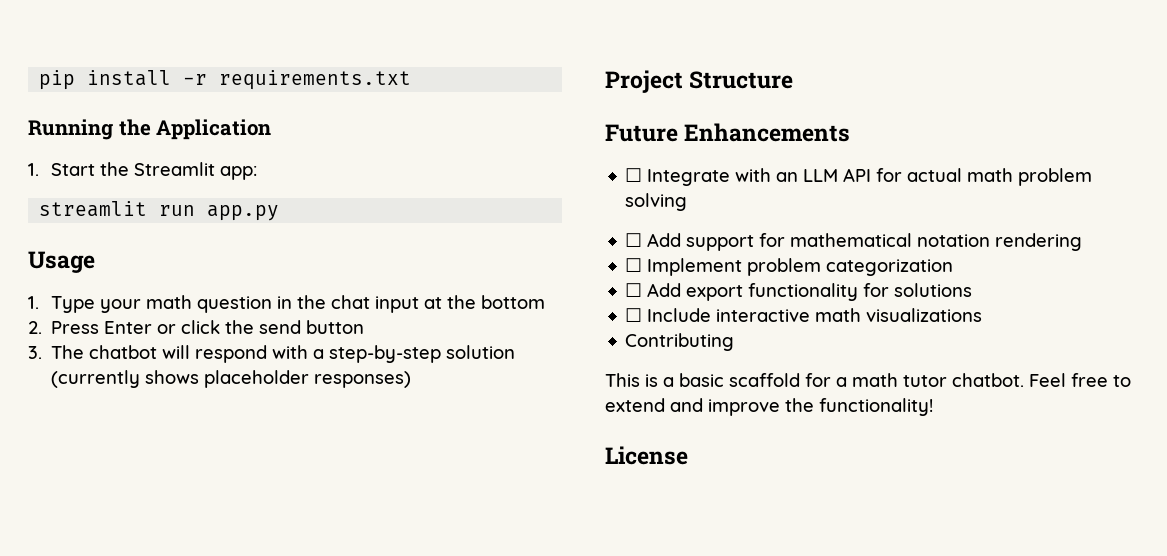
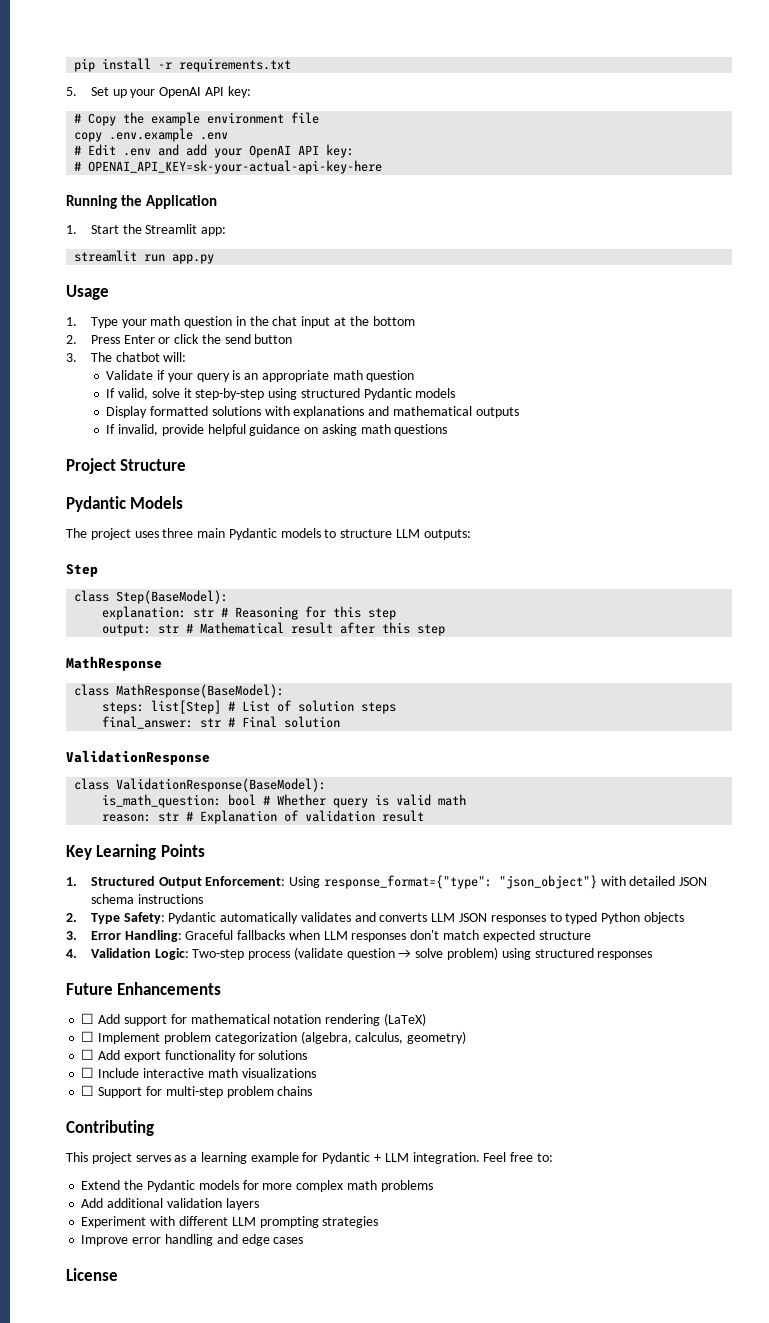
(412, 80) none -> [66,86,251,98] [74,112,320,126] [74,128,229,142] [74,144,355,158] [74,160,383,174] // 5. Set up your OpenAI API key: // # Copy the example environment file // copy .env.example .env // # Edit .env and add your OpenAI API key: // # OPENAI_API_KEY=sk-your-actual-api-key-here
[162,345,516,363] [51,370,412,388] [605,70,794,93] [605,123,851,142] [625,168,1093,186] [625,193,688,211] will respond with a step-by-step solution (currently shows placeholder responses) // Project Structure // Future Enhancements // ☐ Integrate with an LLM API for actual math problem solving -> [163,352,187,362] [106,370,415,382] [106,388,456,400] [106,406,519,418] [106,424,448,436] [66,458,187,474] [66,496,184,512] [66,528,471,540] [66,564,98,577] [74,590,229,604] [102,606,397,620] [102,622,446,636] [66,656,162,671] [74,684,285,698] [102,700,397,714] [102,716,341,729] [66,750,210,765] [74,778,327,792] [102,794,467,808] [102,810,425,824] [66,844,205,860] [66,875,708,889] [90,894,203,904] [66,912,684,924] [66,930,591,942] [66,947,653,960] [66,982,222,995] will: // Validate if your query is an appropriate math question // If valid, solve it step-by-step using structured Pydantic models // Display formatted solutions with explanations and mathematical outputs // If invalid, provide helpful guidance on asking math questions // Project Structure // Pydantic Models // The project uses three main Pydantic models to structure LLM outputs: // Step // class Step(BaseModel): // explanation: str # Reasoning for this step // output: str # Mathematical result after this step // MathResponse // class MathResponse(BaseModel): // steps: list[Step] # List of solution steps // final_answer: str # Final solution // ValidationResponse // class ValidationResponse(BaseModel): // is_math_question: bool # Whether query is valid math // reason: str # Explanation of validation result // Key Learning Points // 1. Structured Output Enforcement: Using response_format={"type": "json_object"} with detailed JSON schema instructions // 2. Type Safety: Pydantic automatically validates and converts LLM JSON responses to typed Python objects // 3. Error Handling: Graceful fallbacks when LLM responses don't match expected structure // 4. Validation Logic: Two-step process (validate question → solve problem) using structured responses // Future Enhancements
(1083, 242) none -> [383,1013,426,1026] (LaTeX)
(954, 267) none -> [300,1031,467,1044] (algebra, calculus, geometry)
[625,333,735,351] [605,373,1131,387] [605,398,933,416] Contributing // This is a basic scaffold for a math tutor chatbot. Feel free to extend and improve the functionality! -> [81,1085,313,1098] [66,1120,154,1136] [66,1152,553,1164] [81,1180,433,1192] [81,1198,259,1210] [81,1216,379,1228] [81,1234,304,1246] ☐ Support for multi-step problem chains // Contributing // This project serves as a learning example for Pydantic + LLM integration. Feel free to: // Extend the Pydantic models for more complex math problems // Add additional validation layers // Experiment with different LLM prompting strategies // Improve error handling and edge cases

